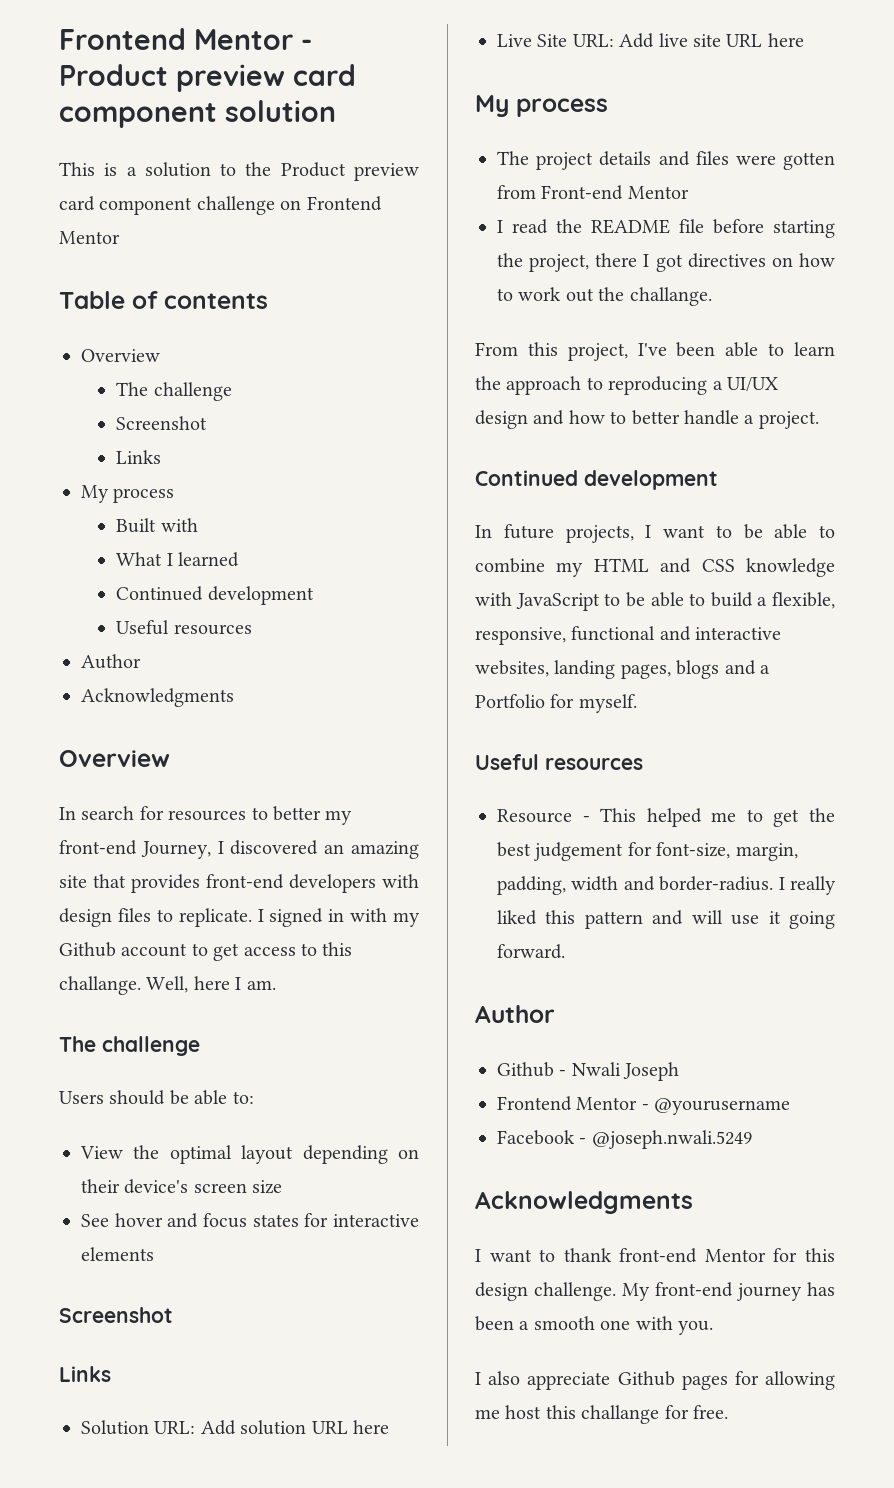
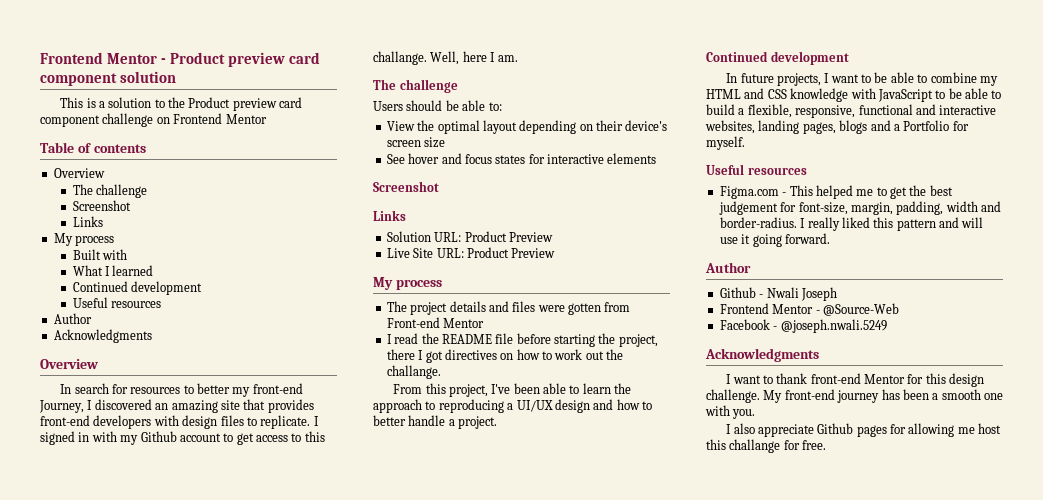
[200,1420,389,1435] Add solution URL here -> [464,231,553,242] Product Preview
[619,33,804,48] Add live site URL here -> [466,247,556,258] Product Preview
[497,809,572,823] Resource -> [719,186,779,199] Figma.com
[654,1098,791,1115] @yourusername -> [822,303,899,316] @Source-Web

